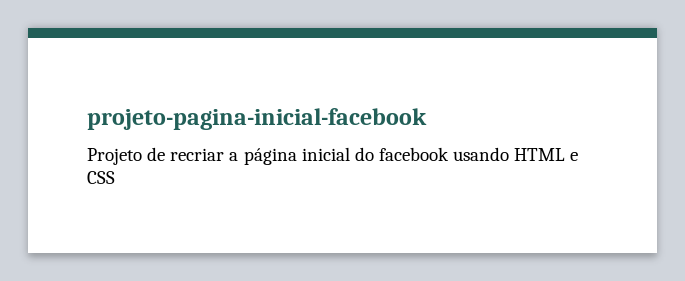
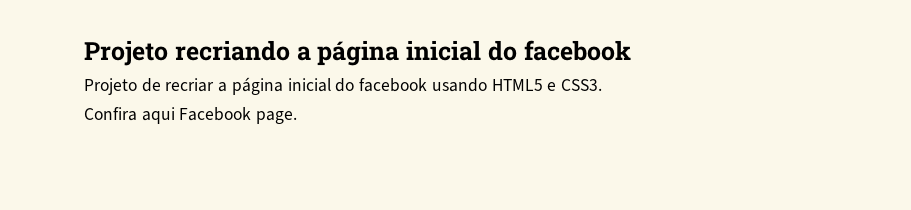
[87,108,427,130] projeto-pagina-inicial-facebook -> [84,40,631,66] Projeto recriando a página inicial do facebook
[514,148,579,161] [87,171,115,184] HTML e CSS -> [491,79,602,91] [84,107,298,124] HTML5 e CSS3. // Confira aqui Facebook page.

